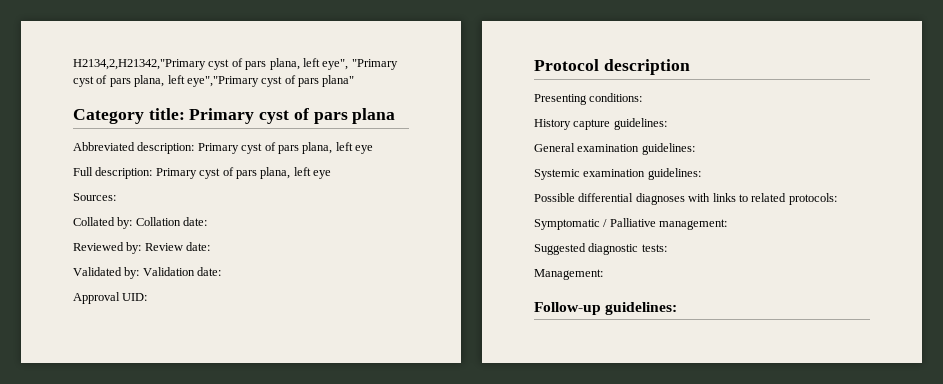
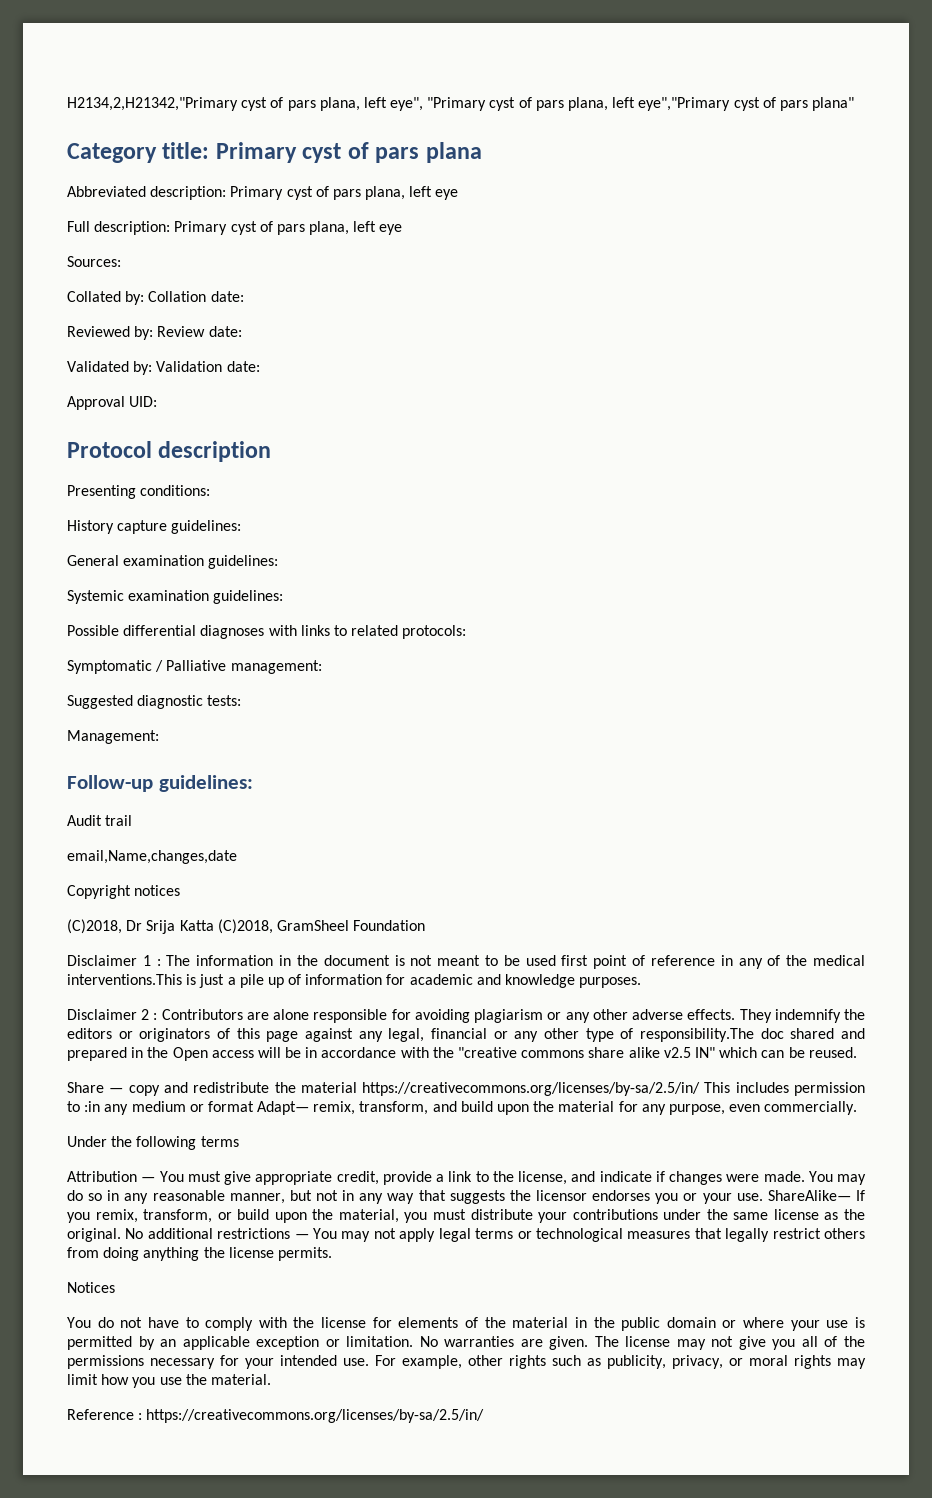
(678, 308) none -> [67,815,133,826] [67,850,237,864] [67,885,181,899] [67,919,426,934] [67,955,866,969] [67,974,642,988] [67,1009,866,1023] [67,1028,865,1042] [67,1047,857,1061] [67,1082,865,1096] [67,1101,858,1115] [67,1136,239,1150] [67,1171,866,1185] [67,1190,865,1204] [67,1209,865,1223] [67,1228,865,1242] [67,1247,332,1261] [67,1282,115,1293] [67,1317,865,1331] [67,1336,865,1350] [67,1355,866,1369] [67,1374,271,1388] [67,1409,485,1423] // Audit trail // email,Name,changes,date // Copyright notices // (C)2018, Dr Srija Katta (C)2018, GramSheel Foundation // Disclaimer 1 : The information in the document is not meant to be used first point of reference in any of the medical interventions.This is just a pile up of information for academic and knowledge purposes. // Disclaimer 2 : Contributors are alone responsible for avoiding plagiarism or any other adverse effects. They indemnify the editors or originators of this page against any legal, financial or any other type of responsibility.The doc shared and prepared in the Open access will be in accordance with the "creative commons share alike v2.5 IN" which can be reused. // Share — copy and redistribute the material https://creativecommons.org/licenses/by-sa/2.5/in/ This includes permission to :in any medium or format Adapt— remix, transform, and build upon the material for any purpose, even commercially. // Under the following terms // Attribution — You must give appropriate credit, provide a link to the license, and indicate if changes were made. You may do so in any reasonable manner, but not in any way that suggests the licensor endorses you or your use. ShareAlike— If you remix, transform, or build upon the material, you must distribute your contributions under the same license as the original. No additional restrictions — You may not apply legal terms or technological measures that legally restrict others from doing anything the license permits. // Notices // You do not have to comply with the license for elements of the material in the public domain or where your use is permitted by an applicable exception or limitation. No warranties are given. The license may not give you all of the permissions necessary for your intended use. For example, other rights such as publicity, privacy, or moral rights may limit how you use the material. // Reference : https://creativecommons.org/licenses/by-sa/2.5/in/

